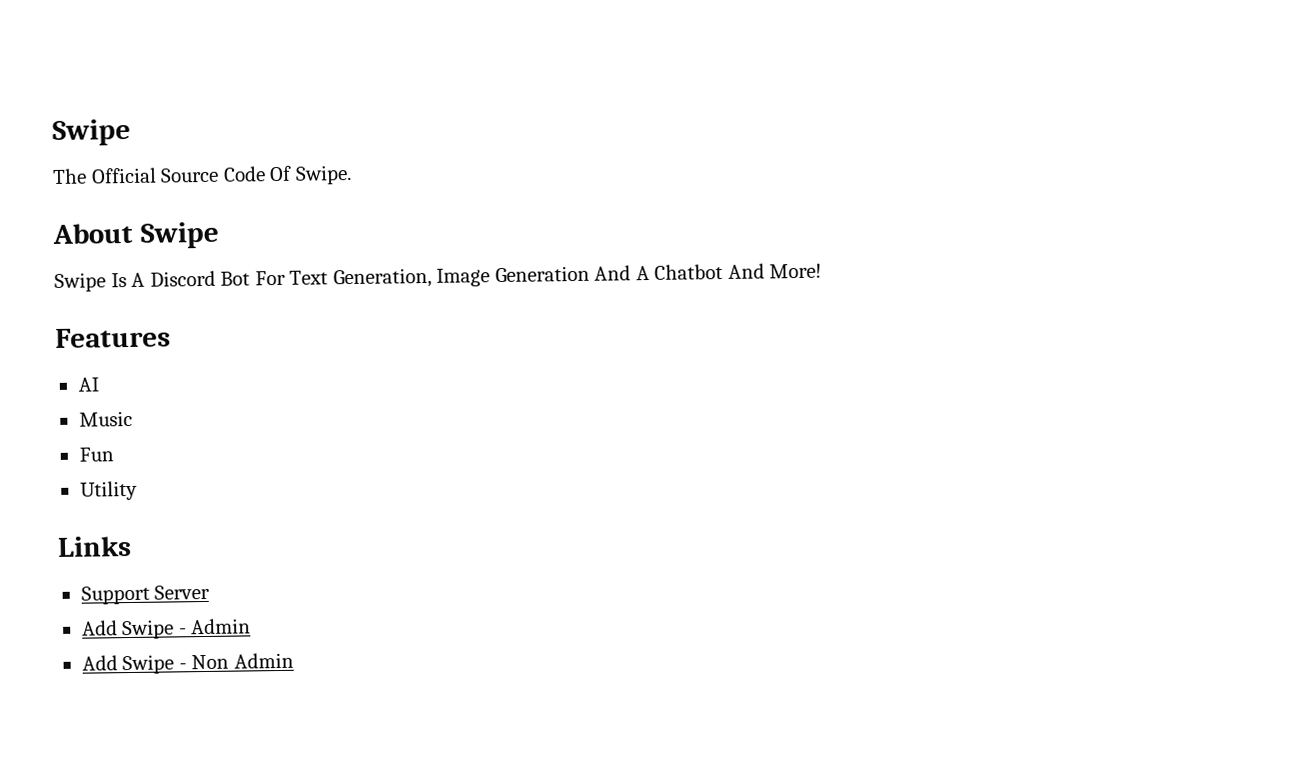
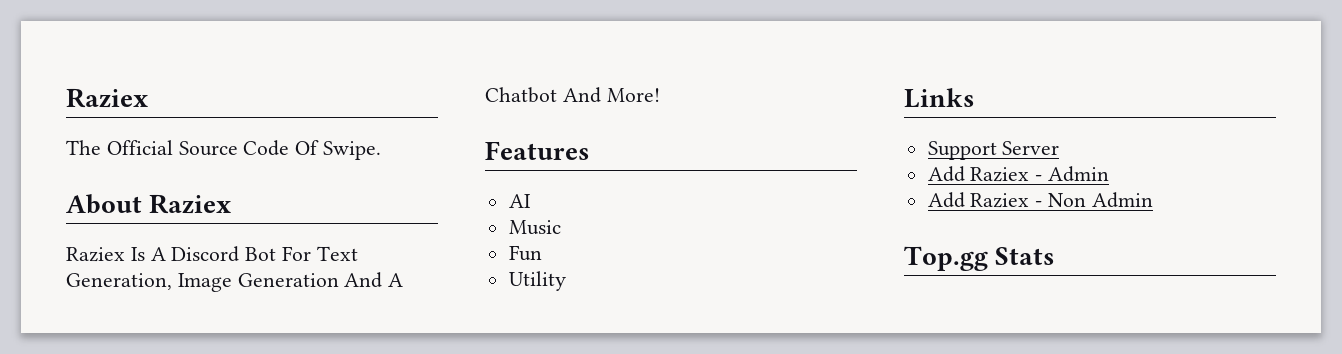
[52,118,131,147] Swipe -> [66,88,148,108] Raziex
[139,221,220,249] [54,272,106,292] Swipe // Swipe -> [149,194,232,214] [66,247,125,262] Raziex // Raziex
[122,619,175,640] Swipe -> [970,167,1030,182] Raziex
[122,654,175,675] Swipe -> [970,193,1030,208] Raziex
(294, 660) none -> [904,246,1056,271] // Top.gg Stats

